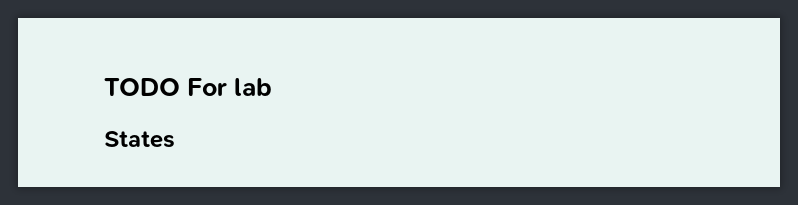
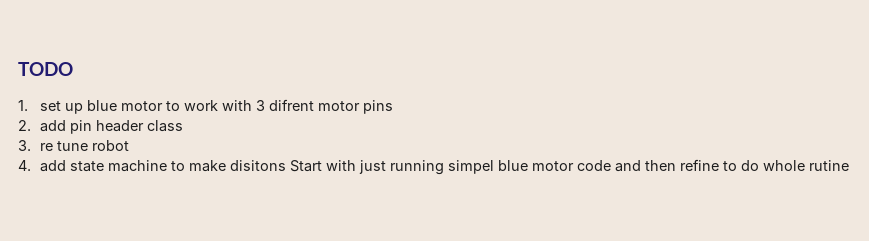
[187,78,273,96] [104,131,175,148] For lab // States -> [18,99,393,114] [18,120,183,134] [18,140,129,151] [18,159,849,175] // 1. set up blue motor to work with 3 difrent motor pins // 2. add pin header class // 3. re tune robot // 4. add state machine to make disitons Start with just running simpel blue motor code and then refine to do whole rutine

